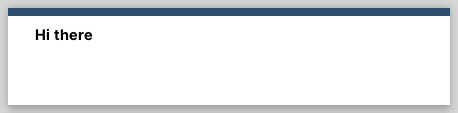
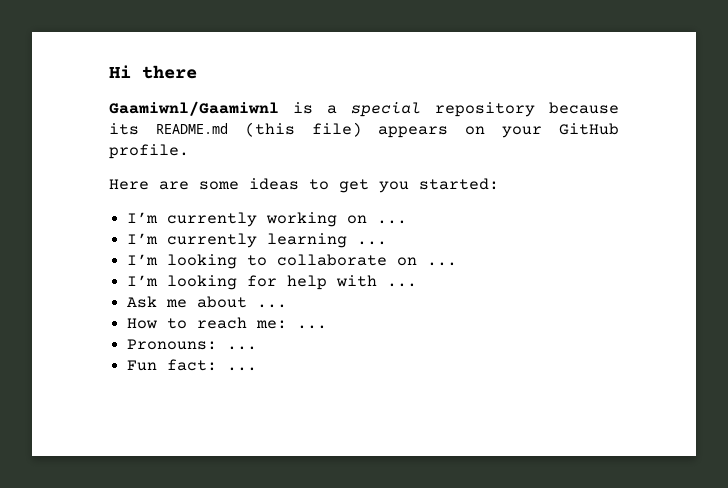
(94, 35) none -> [109,101,619,117] [109,122,619,138] [109,144,189,159] [109,178,499,193] [127,212,408,227] [127,233,388,248] [127,254,458,269] [127,275,418,290] [127,296,288,308] [127,317,328,329] [127,339,258,350] [127,359,258,371] // Gaamiwnl/Gaamiwnl is a special repository because its README.md (this file) appears on your GitHub profile. // Here are some ideas to get you started: // I’m currently working on ... // I’m currently learning ... // I’m looking to collaborate on ... // I’m looking for help with ... // Ask me about ... // How to reach me: ... // Pronouns: ... // Fun fact: ...

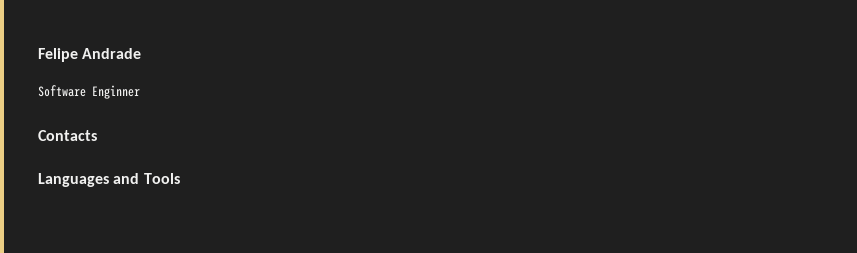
[109,65,197,79] [109,101,619,117] [109,122,619,138] [109,144,189,159] [109,178,499,193] [127,212,408,227] [127,233,388,248] [127,254,458,269] [127,275,418,290] [127,296,288,308] [127,317,328,329] [127,339,258,350] [127,359,258,371] Hi there // Gaamiwnl/Gaamiwnl is a special repository because its README.md (this file) appears on your GitHub profile. // Here are some ideas to get you started: // I’m currently working on ... // I’m currently learning ... // I’m looking to collaborate on ... // I’m looking for help with ... // Ask me about ... // How to reach me: ... // Pronouns: ... // Fun fact: ... -> [38,48,142,62] [38,85,140,99] [38,130,97,141] [38,173,180,187] Felipe Andrade // Software Enginner // Contacts // Languages and Tools

